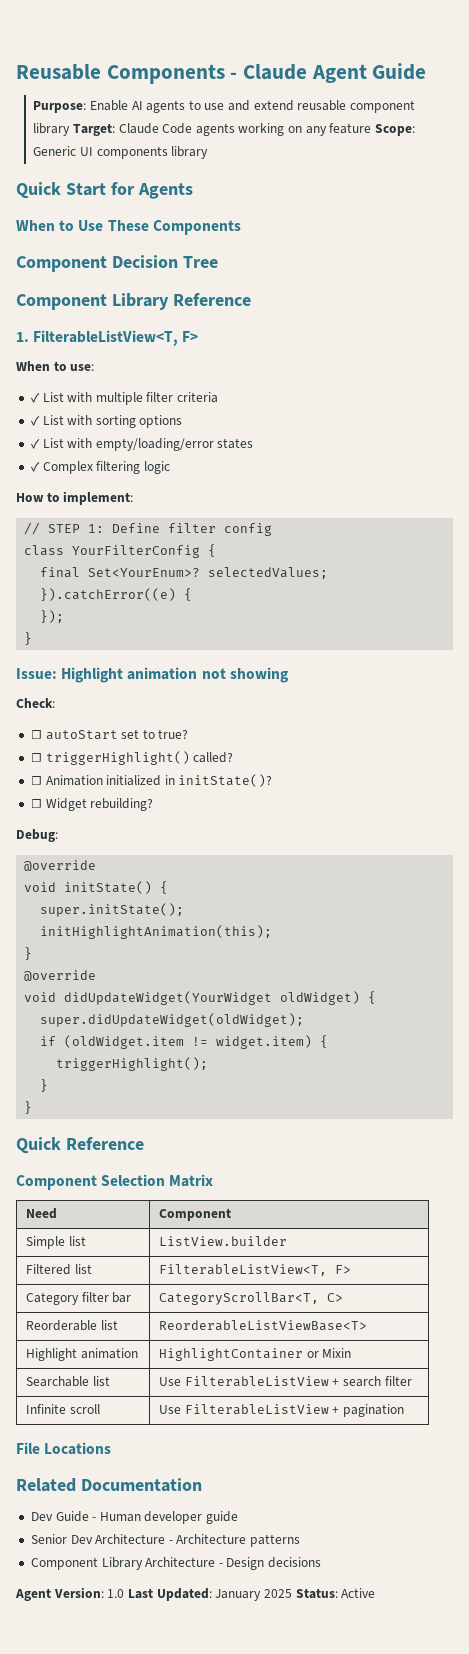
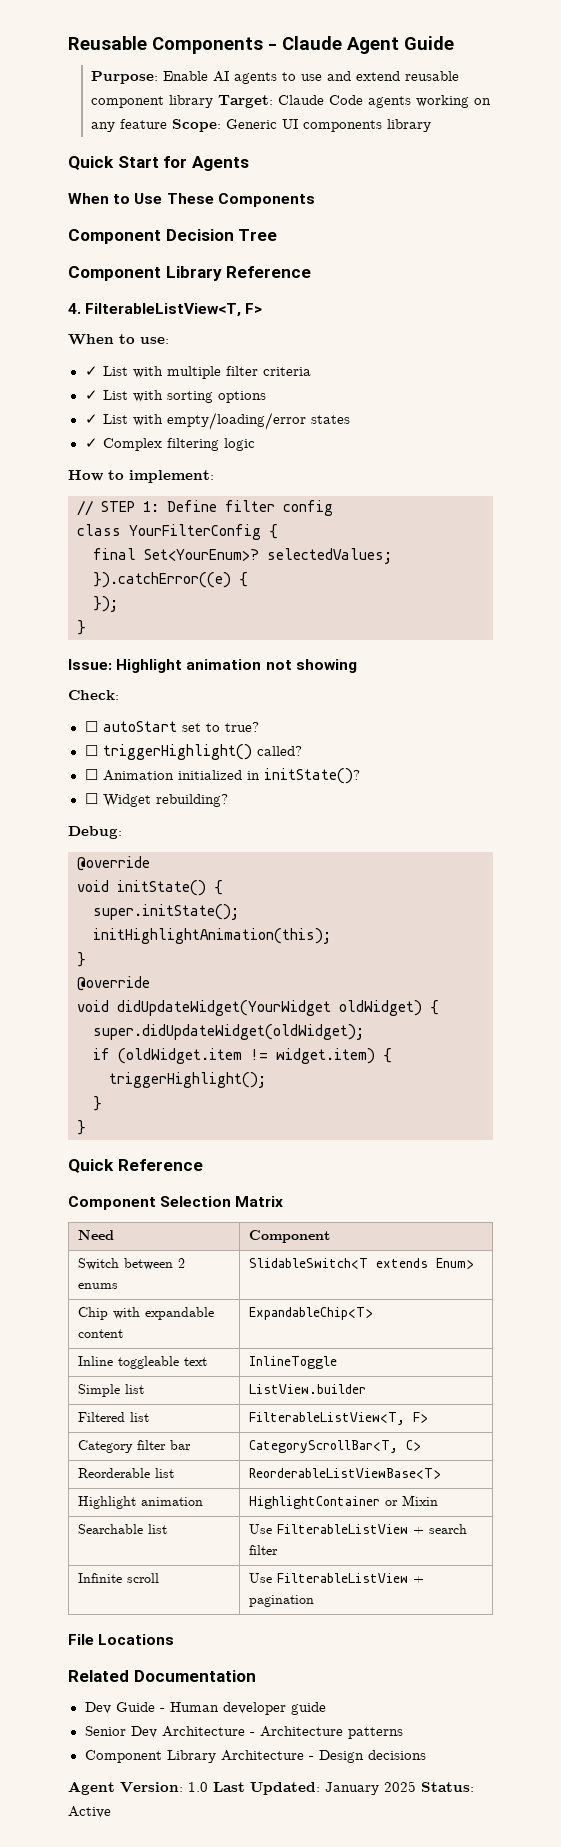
[16,332,29,342] 1. -> [68,303,81,314] 4.
(232, 1214) none -> [78,1258,186,1270] [78,1283,119,1289] [249,1258,475,1269] [78,1307,215,1320] [78,1329,124,1338] [249,1307,374,1320] [78,1356,208,1369] [249,1356,338,1369] // Switch between 2 enums | SlidableSwitch<T extends Enum> // Chip with expandable content | ExpandableChip<T> // Inline toggleable text | InlineToggle

